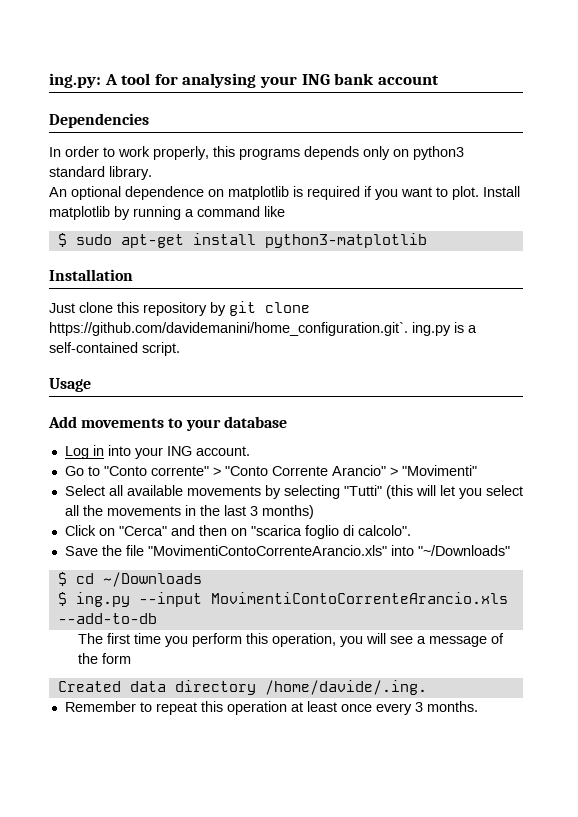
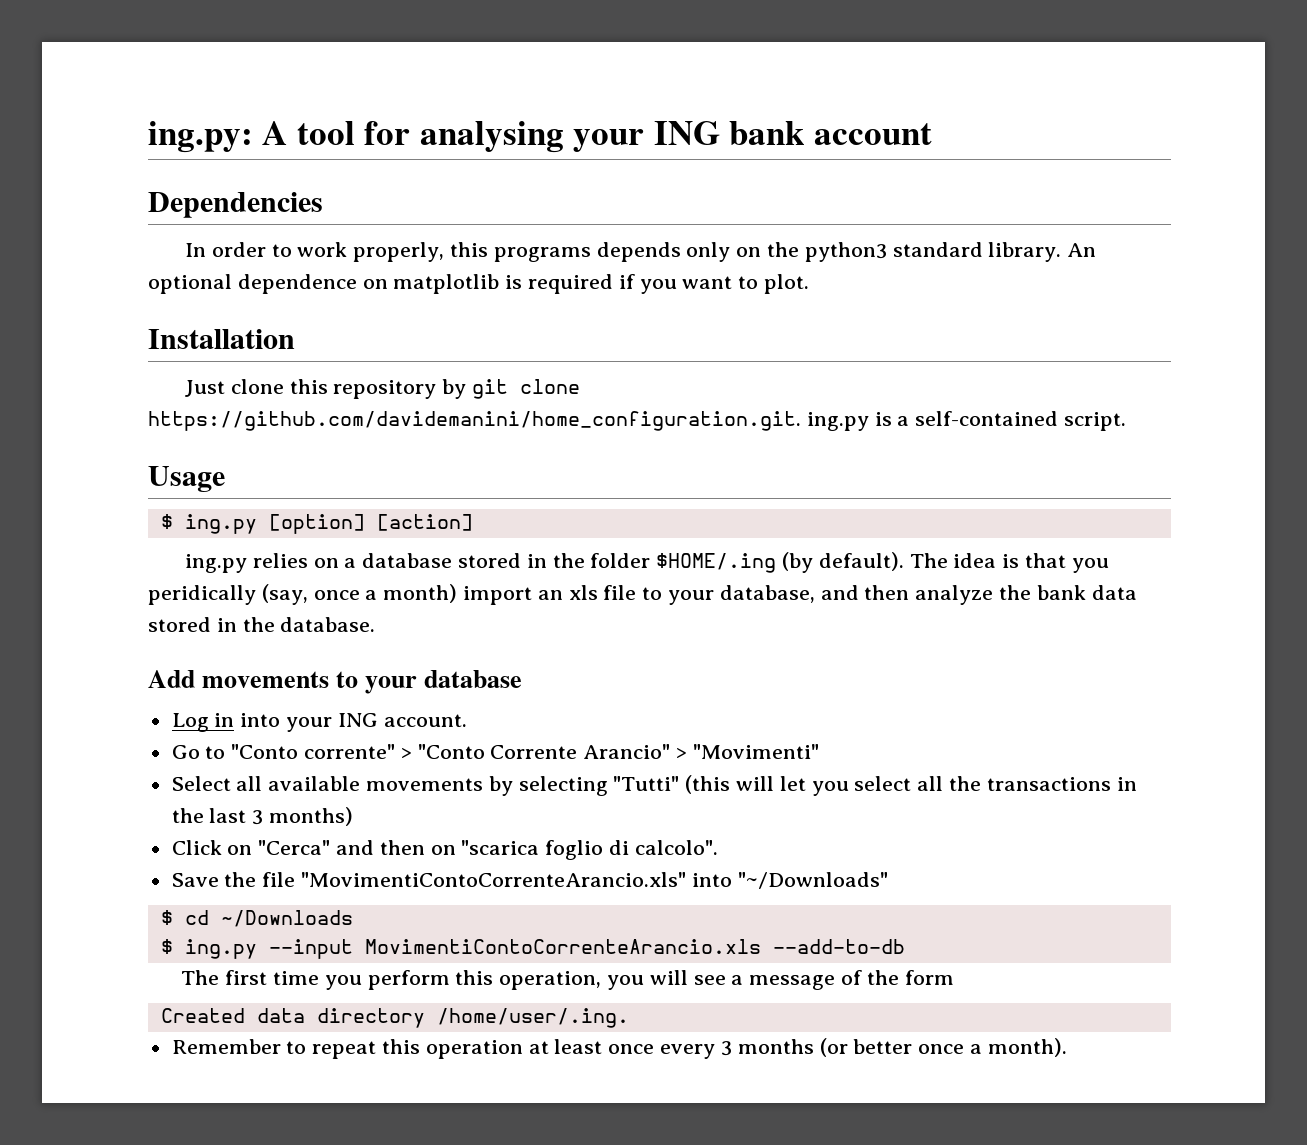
(409, 153) none -> [767,242,800,257] the
(152, 173) // -> (1062, 252) none
[483,186,520,197] [49,206,285,220] [57,233,427,248] Install matplotlib by running a command like // $ sudo apt-get install python3-matplotlib -> (810, 284) none
[49,322,408,336] https://github.com/davidemanini/home_configuration.git`. -> [148,411,801,431] https://github.com/davidemanini/home_configuration.git.
(91, 385) none -> [160,514,473,534] [184,552,1109,573] [148,584,1137,605] [148,617,376,632] // $ ing.py [option] [action] // ing.py relies on a database stored in the folder $HOME/.ing (by default). The idea is that you peridically (say, once a month) import an xls file to your database, and then analyze the bank data stored in the database.
[106,506,181,516] movements -> [986,777,1111,791] transactions
[264,680,427,695] /home/davide/.ing. -> [436,1008,629,1028] /home/user/.ing.
[426,701,478,712] months. -> [737,1038,1067,1057] months (or better once a month).

